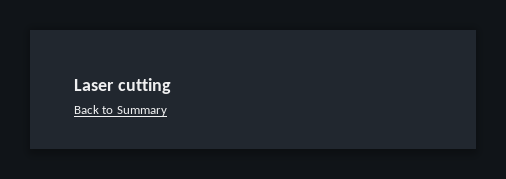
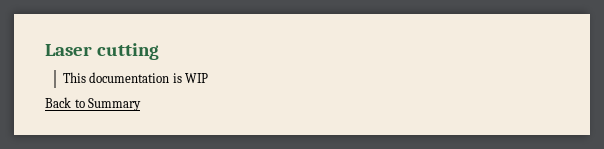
(171, 86) none -> [62,72,209,83] // This documentation is WIP

